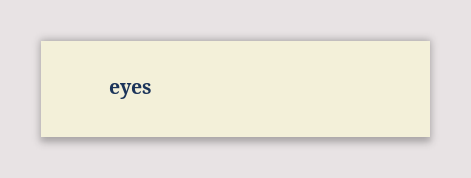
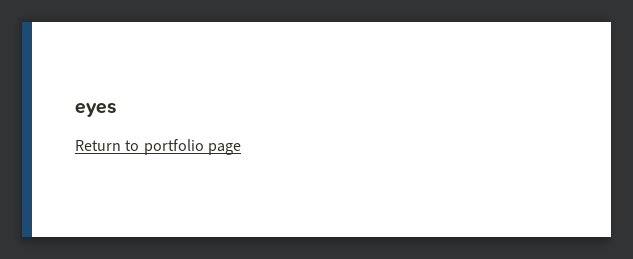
(152, 91) none -> [75,139,241,155] // Return to portfolio page

